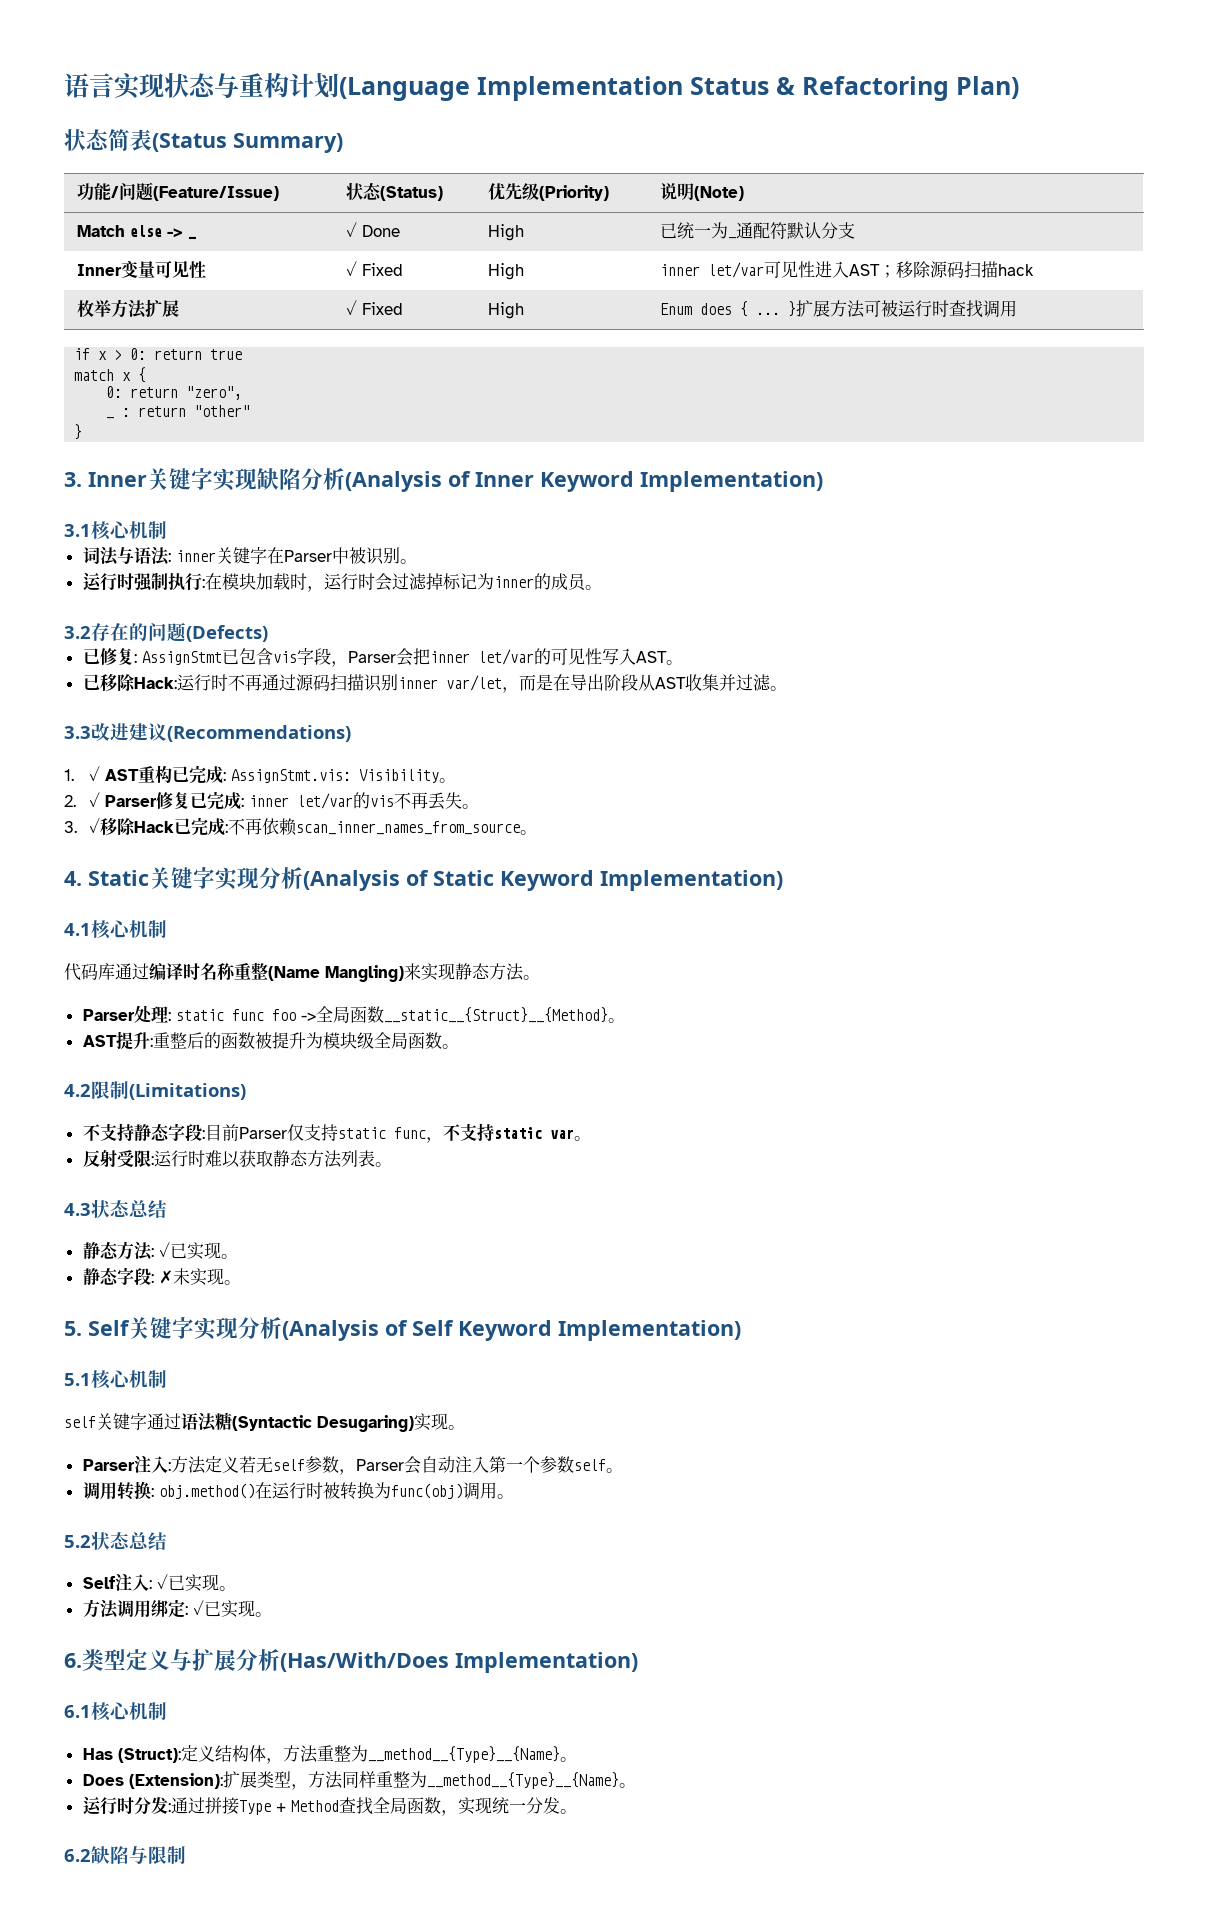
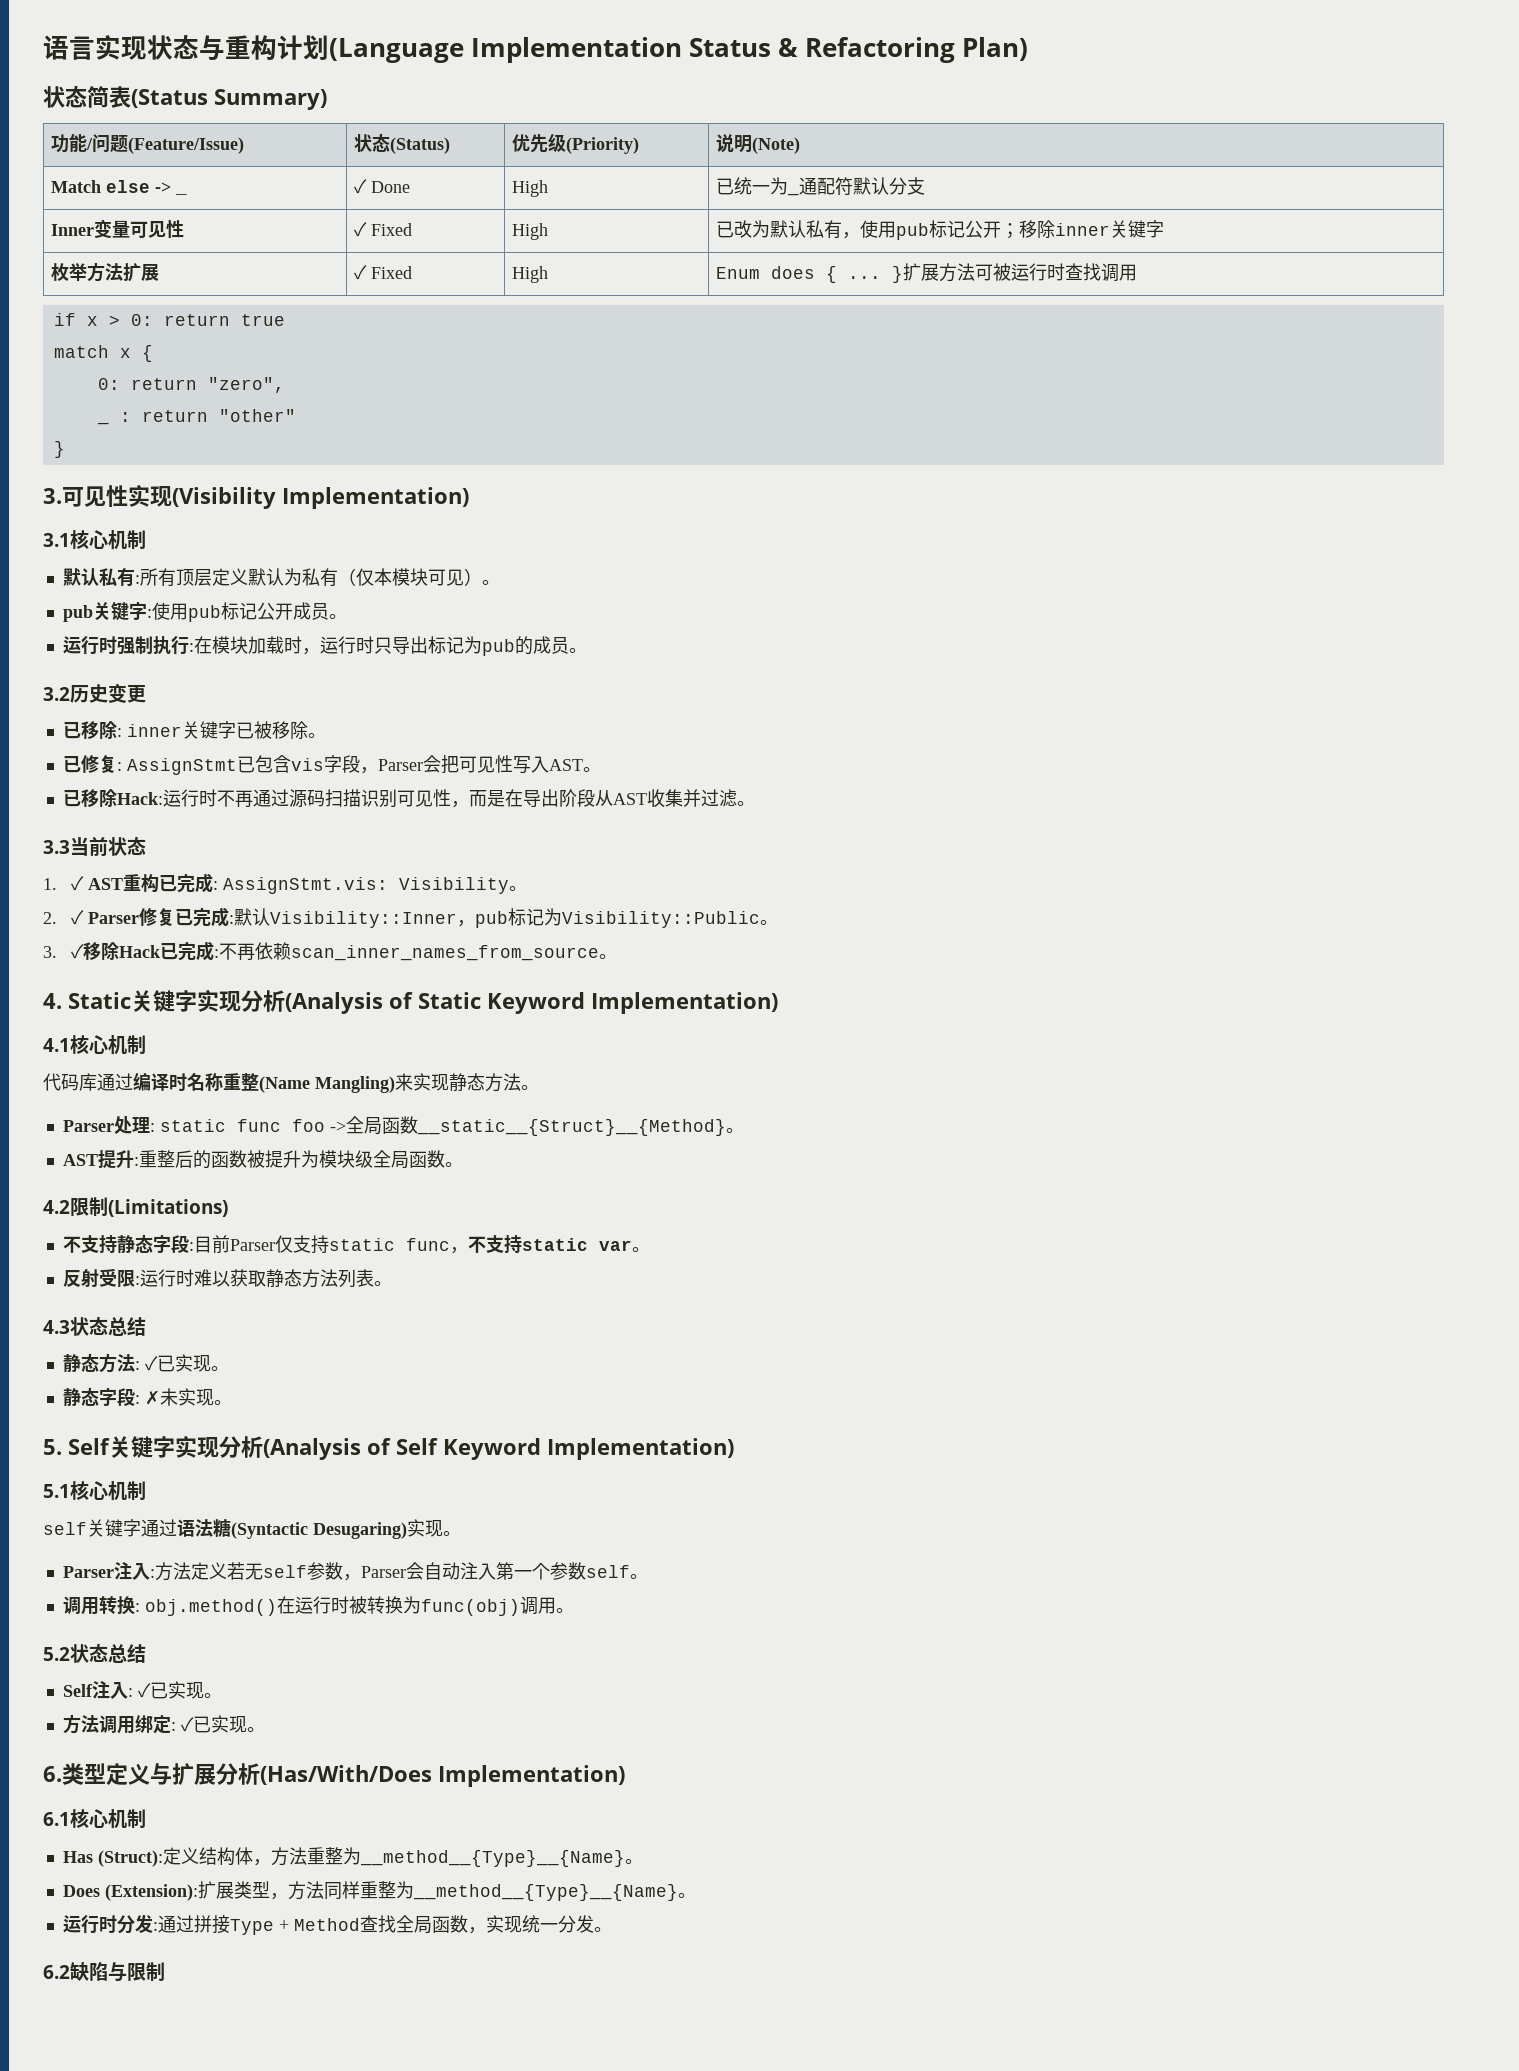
[659,261,1034,278] inner let/var可见性进入AST；移除源码扫描hack -> [716,220,1165,240] 已改为默认私有，使用pub标记公开；移除inner关键字
[88,468,823,492] [64,521,167,540] [82,547,400,566] Inner关键字实现缺陷分析(Analysis of Inner Keyword Implementation) // 3.1核心机制 // 词法与语法: inner关键字在Parser中被识别 -> [62,484,469,509] [43,530,146,550] [62,568,500,587] [62,602,329,622] 可见性实现(Visibility Implementation) // 3.1核心机制 // 默认私有:所有顶层定义默认为私有（仅本模块可见）。 // pub关键字:使用pub标记公开成员
[374,573,534,591] 会过滤掉标记为inner -> [373,636,515,656] 只导出标记为pub
[91,622,268,642] 存在的问题(Defects) -> [70,683,146,703] [62,721,326,739] 历史变更 // 已移除: inner关键字已被移除。
[429,648,551,665] inner let/var的 -> (459, 764) none
[397,675,502,691] inner var/let -> [396,789,451,807] 可见性
[91,723,351,742] 改进建议(Recommendations) -> [70,836,146,857] 当前状态
[249,792,463,810] inner let/var的vis不再丢失 -> [233,908,760,928] 默认Visibility::Inner，pub标记为Visibility::Public

